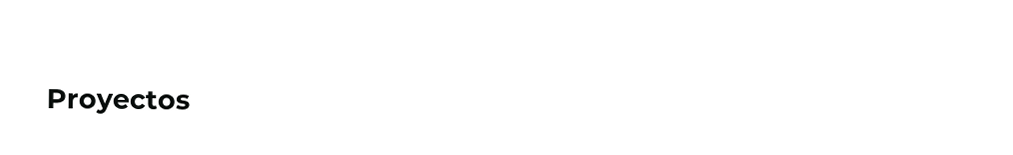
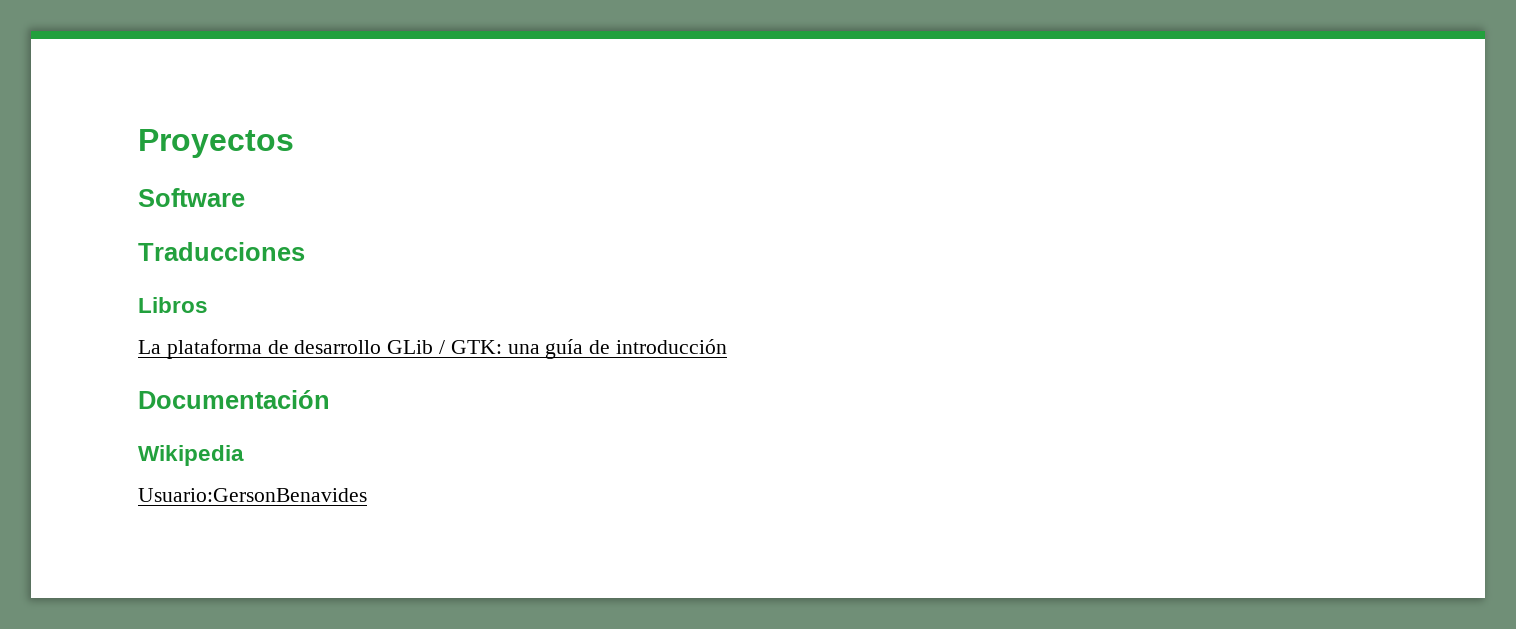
(190, 102) none -> [138,188,245,207] [138,242,305,261] [138,297,208,313] [138,339,728,359] [138,390,330,409] [138,445,244,466] [138,488,367,502] // Software // Traducciones // Libros // La plataforma de desarrollo GLib / GTK: una guía de introducción // Documentación // Wikipedia // Usuario:GersonBenavides

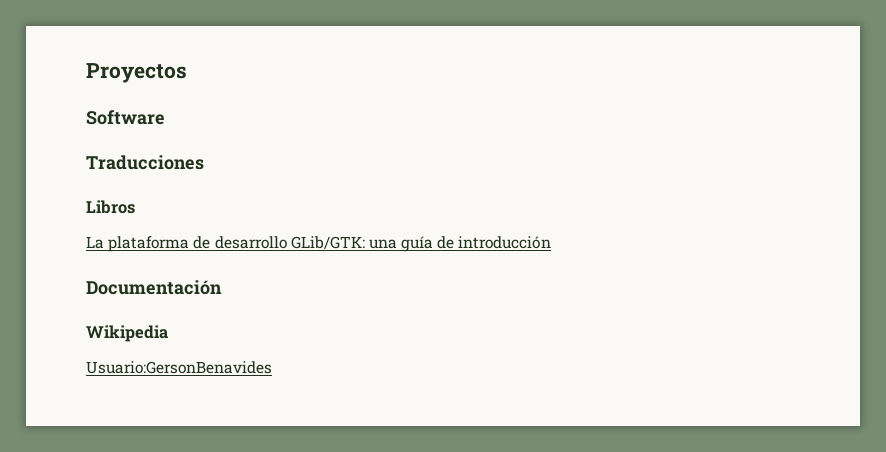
[387,340,502,354] GLib / GTK: -> [290,236,365,249] GLib/GTK:

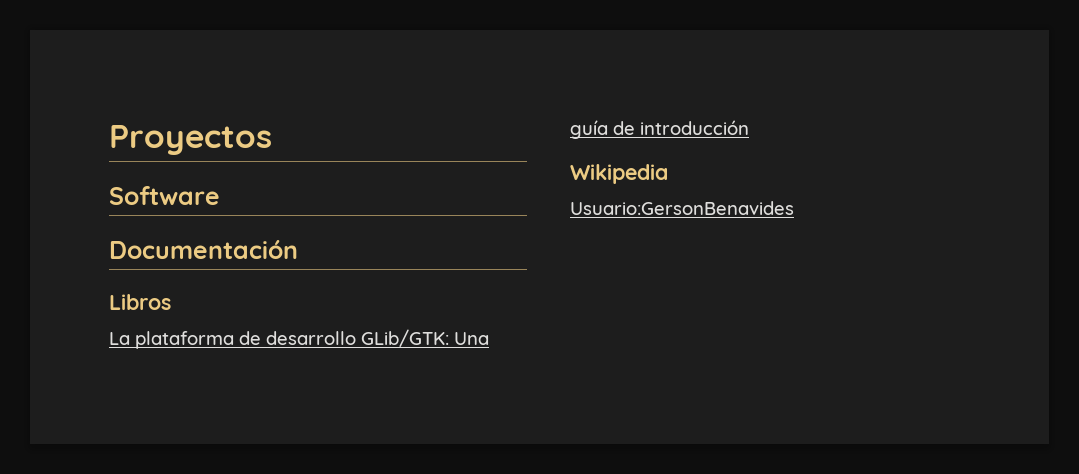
[86,155,204,170] Traducciones -> [109,240,298,259] Documentación
[368,239,397,249] una -> [454,332,489,345] Una
[86,280,222,295] // Documentación -> (749, 127) none

